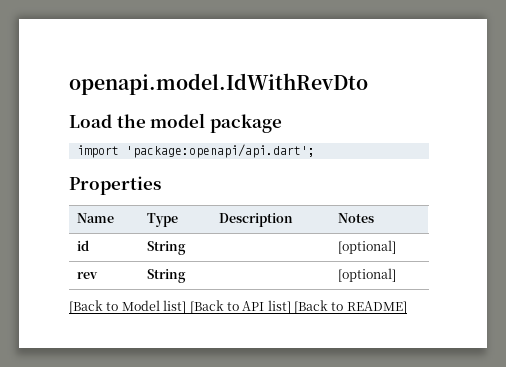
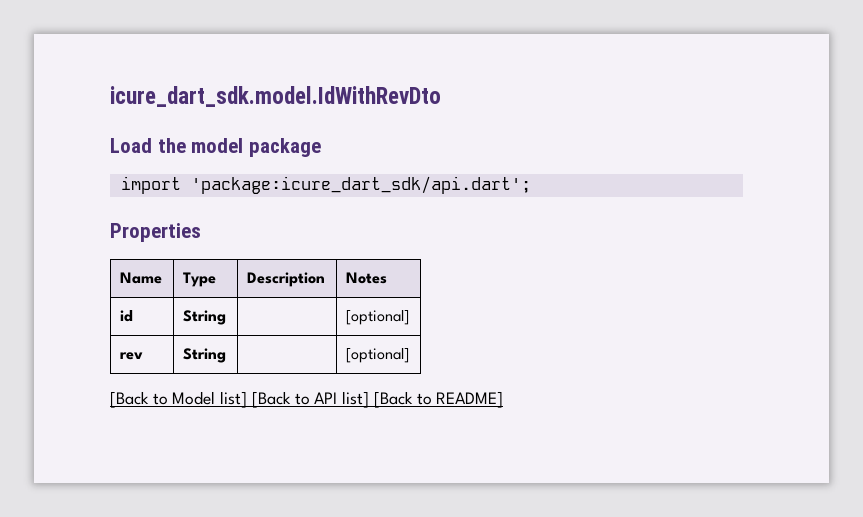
[69,73,368,95] openapi.model.IdWithRevDto -> [110,86,441,107] icure_dart_sdk.model.IdWithRevDto
[125,144,315,158] 'package:openapi/api.dart'; -> [190,176,531,194] 'package:icure_dart_sdk/api.dart';

